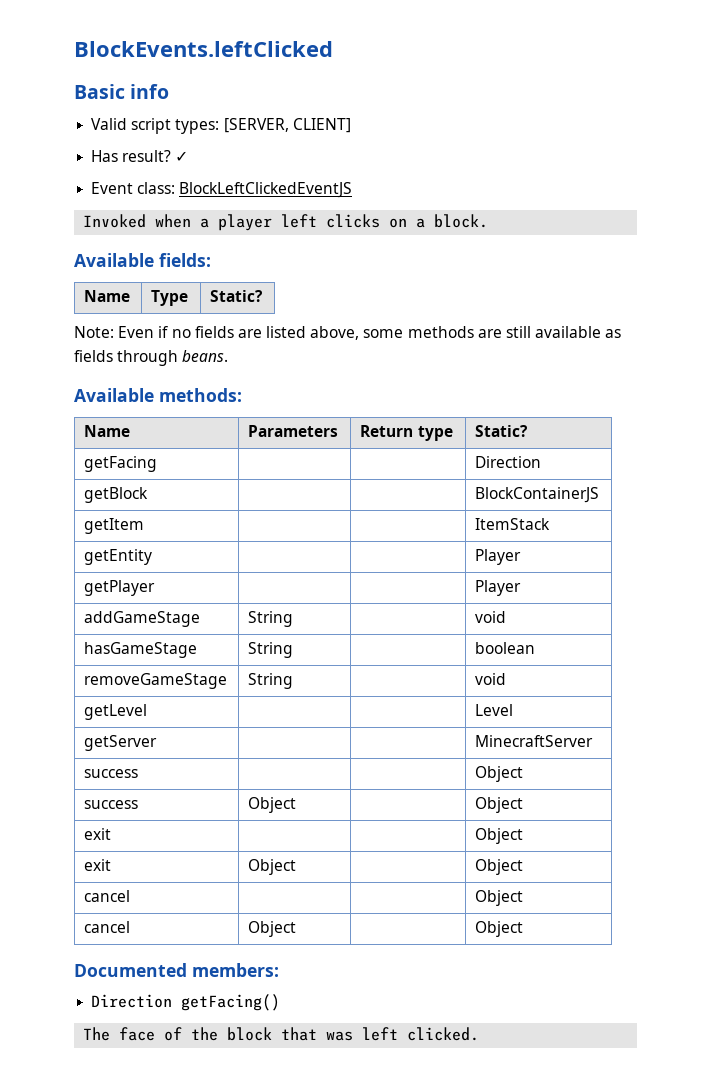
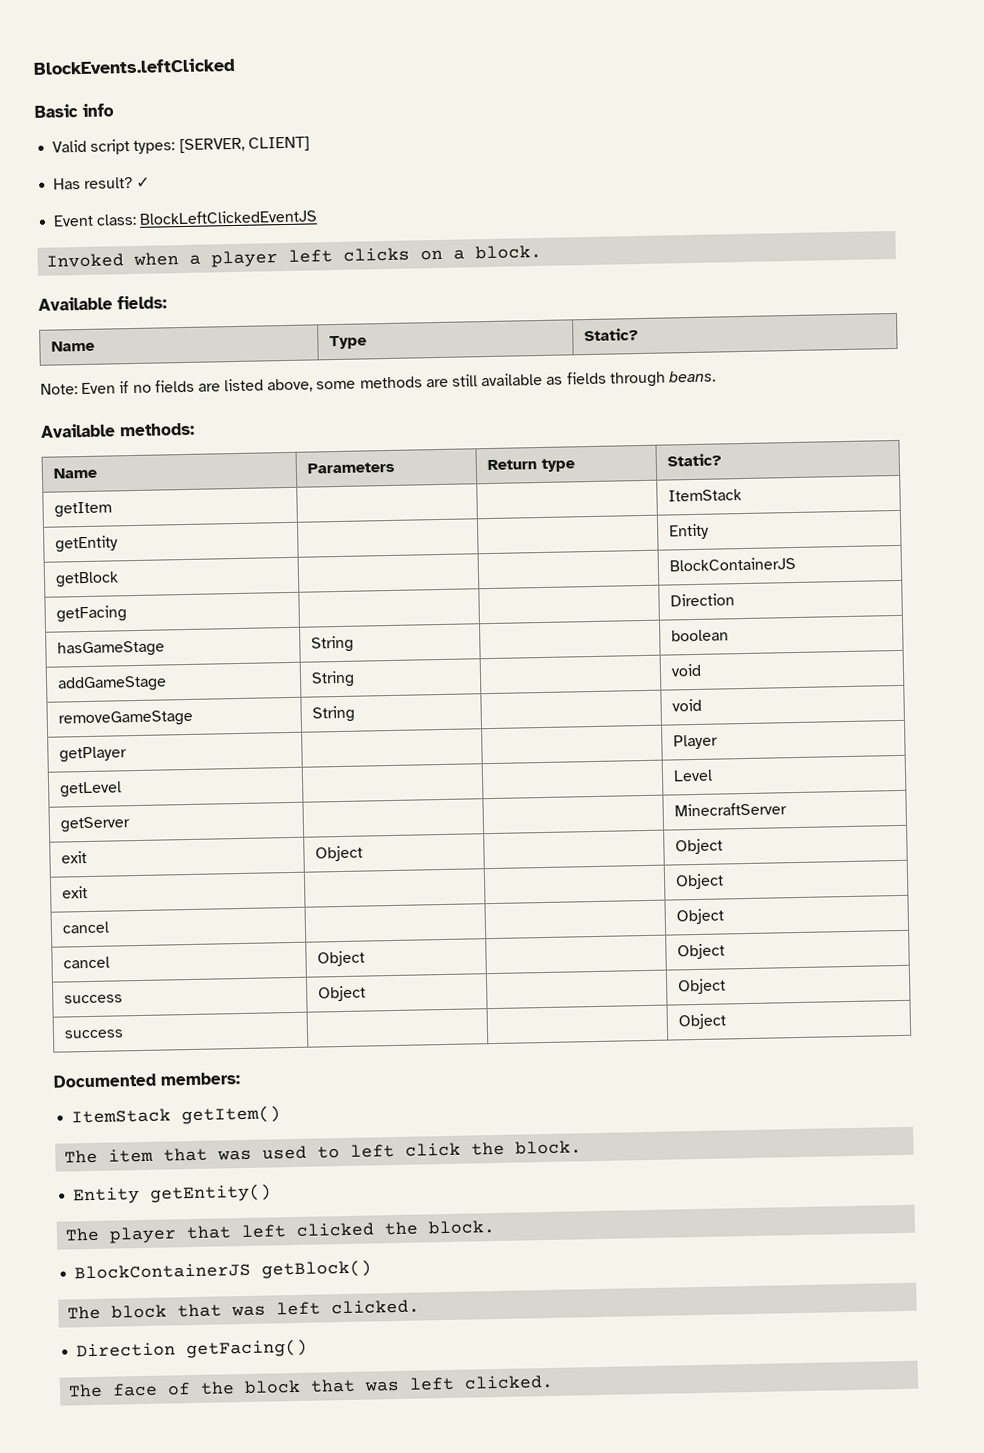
[84,456,158,472] [475,456,542,468] [84,487,149,503] [475,487,600,503] // getFacing | | | Direction // getBlock | | | BlockContainerJS -> (722, 460) none
[475,549,522,565] [84,580,156,596] [475,580,522,596] Player // getPlayer | | | Player -> [668,523,709,540] [54,571,119,588] [668,556,796,572] [55,605,127,623] [669,593,735,607] [56,640,165,658] [310,635,354,653] [670,629,729,642] Entity // getBlock | | | BlockContainerJS // getFacing | | | Direction // hasGameStage | String | | boolean
[84,642,198,658] [248,642,294,658] [475,642,536,654] // hasGameStage | String | | boolean -> (702, 670) none
(507, 679) none -> [58,746,127,763] [672,734,718,750] // getPlayer | | | Player
[84,769,139,778] [475,766,524,782] [84,800,139,809] success | | | Object // success -> [60,851,87,864] exit
[84,859,112,871] [248,859,297,875] [475,859,524,875] // exit | Object | | Object -> (724, 881) none
[74,963,279,977] // Documented members: -> [63,994,123,1004] [317,985,366,1002] [677,978,726,995] [63,1029,124,1039] [677,1013,727,1030] [53,1072,241,1088] [71,1105,282,1125] [64,1140,583,1164] [73,1183,273,1205] [65,1220,496,1244] [74,1259,373,1280] [67,1299,421,1320] // success | Object | | Object // success | | | Object // Documented members: // ItemStack getItem() // The item that was used to left click the block. // Entity getEntity() // The player that left clicked the block. // BlockContainerJS getBlock() // The block that was left clicked.

